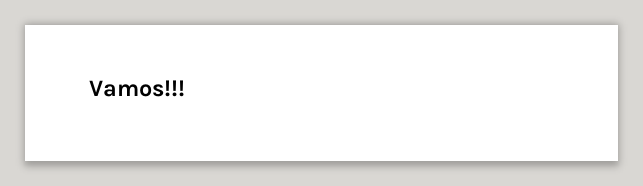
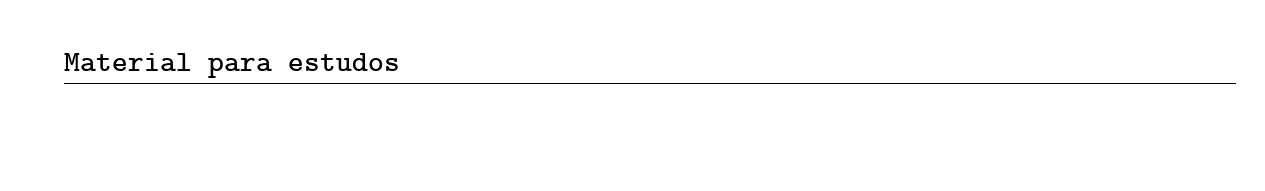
[89,80,185,97] Vamos!!! -> [64,53,400,78] Material para estudos

